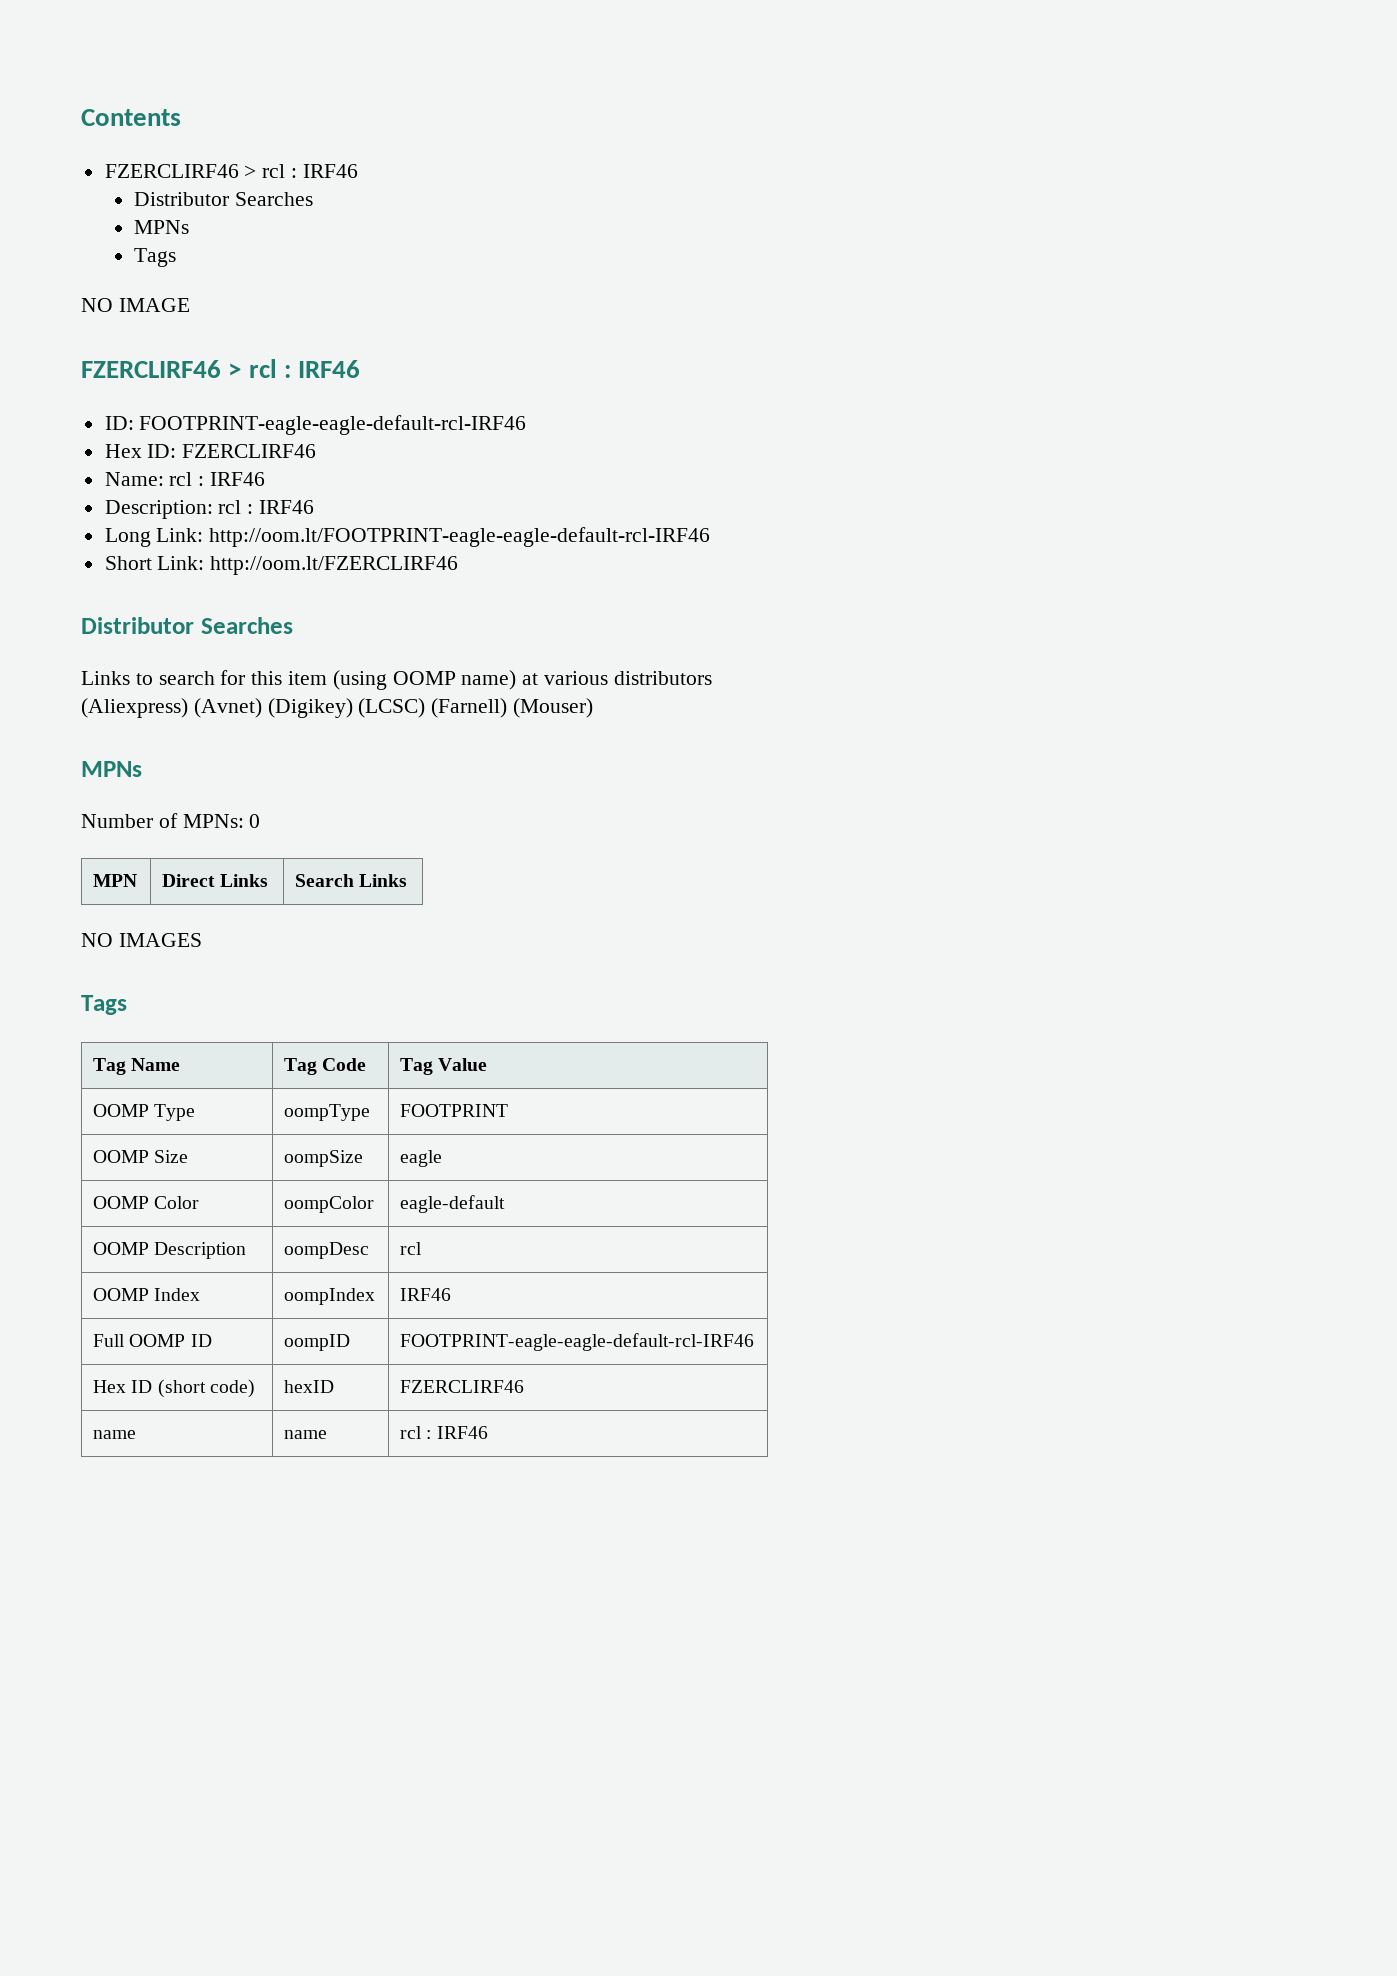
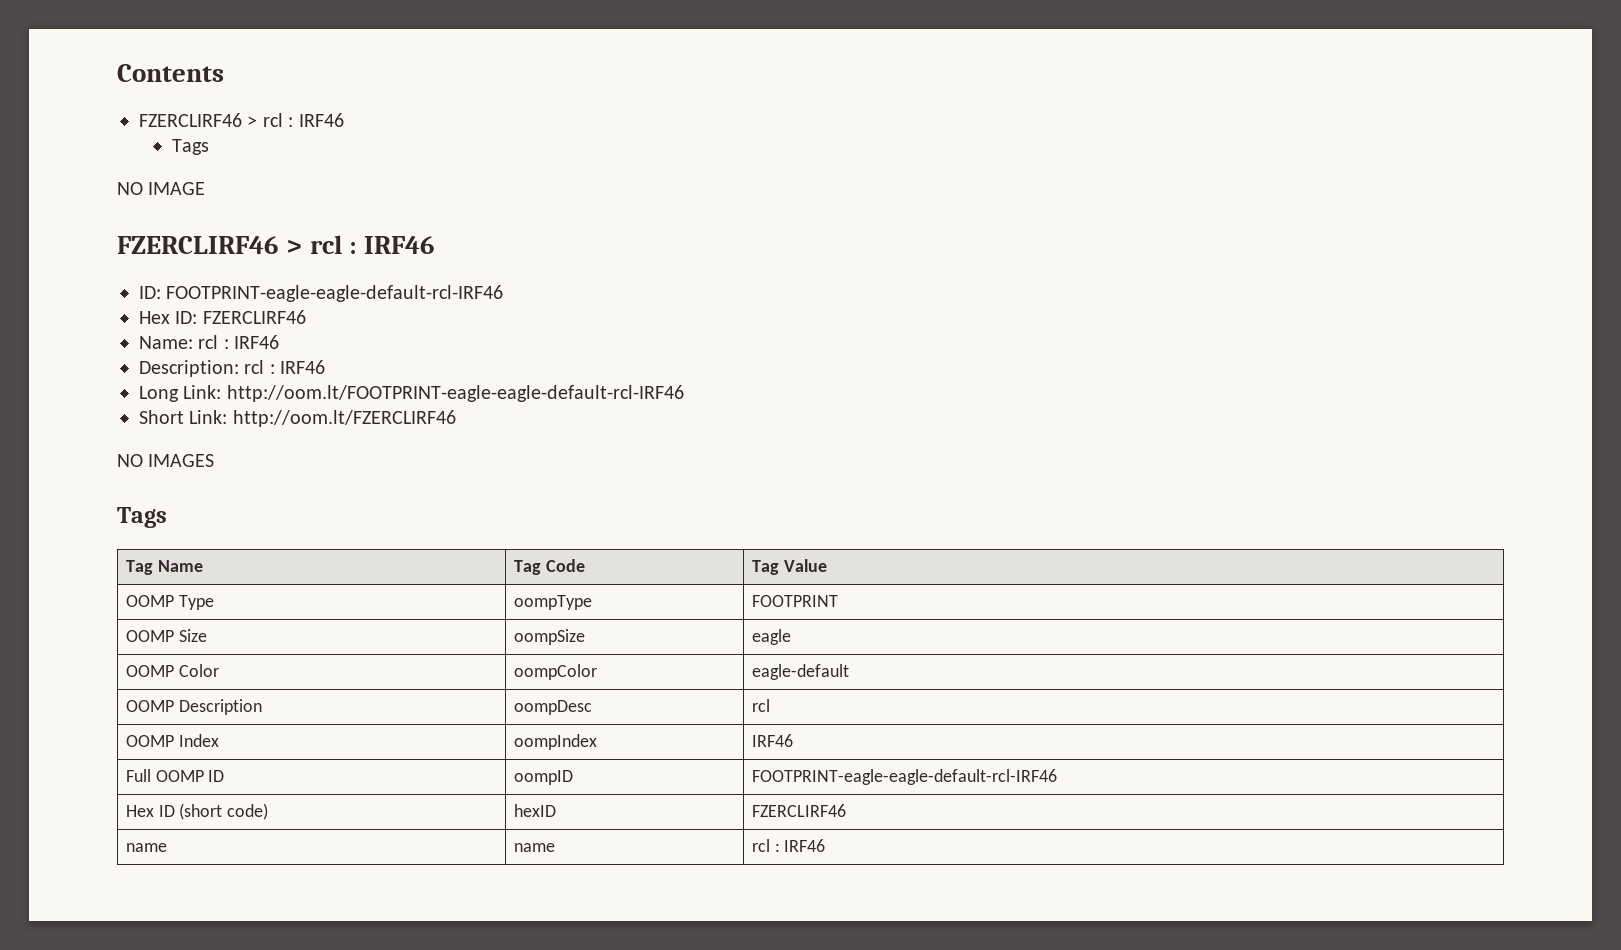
[134,192,314,206] [134,220,190,234] // Distributor Searches // MPNs -> (344, 120) none
[81,617,293,634] [81,670,712,690] [81,698,594,718] [81,761,142,777] [81,813,261,828] [93,874,138,887] [162,874,269,887] [295,874,408,887] // Distributor Searches // Links to search for this item (using OOMP name) at various distributors // (Aliexpress) (Avnet) (Digikey) (LCSC) (Farnell) (Mouser) // MPNs // Number of MPNs: 0 // MPN | Direct Links | Search Links -> (456, 418) none

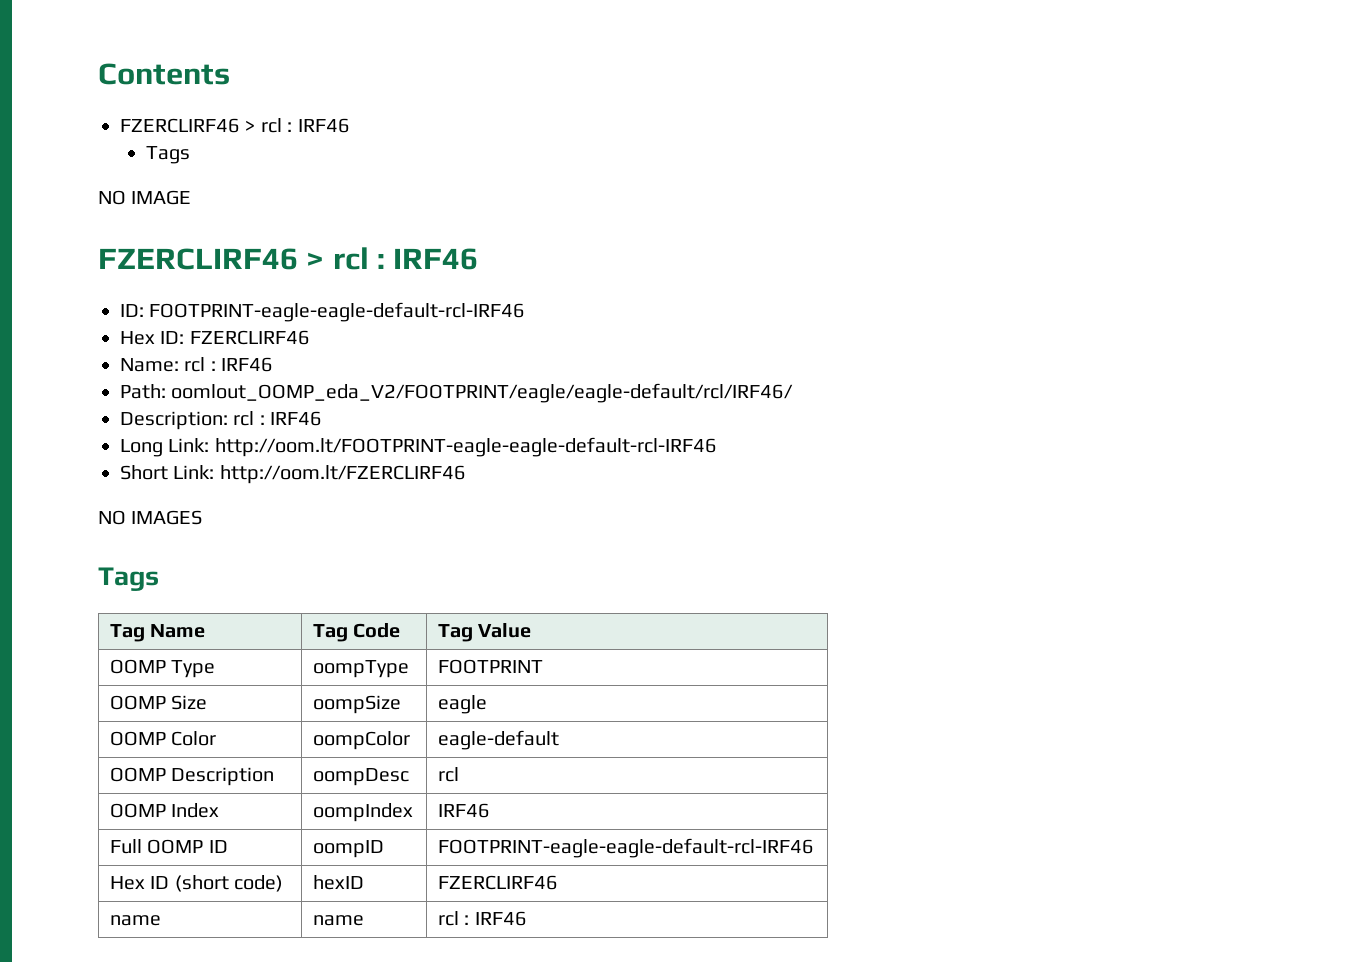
(280, 342) none -> [120,383,794,403] // Path: oomlout_OOMP_eda_V2/FOOTPRINT/eagle/eagle-default/rcl/IRF46/

